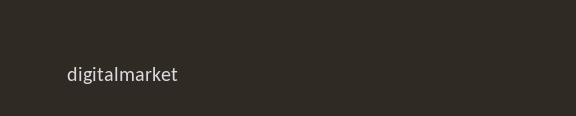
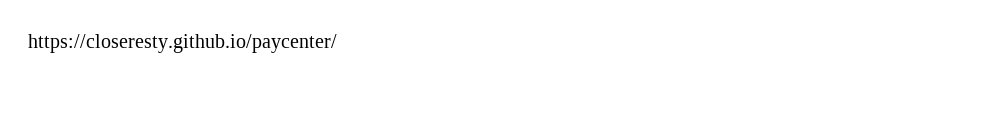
[67,67,178,84] digitalmarket -> [28,34,337,53] https://closeresty.github.io/paycenter/

